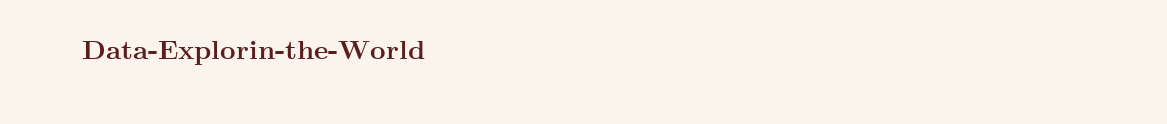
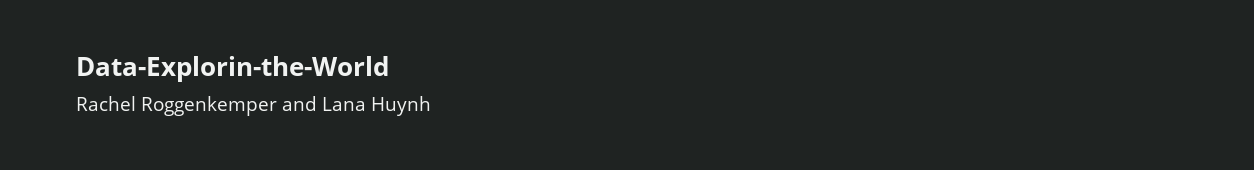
(425, 53) none -> [76,96,431,116] // Rachel Roggenkemper and Lana Huynh

